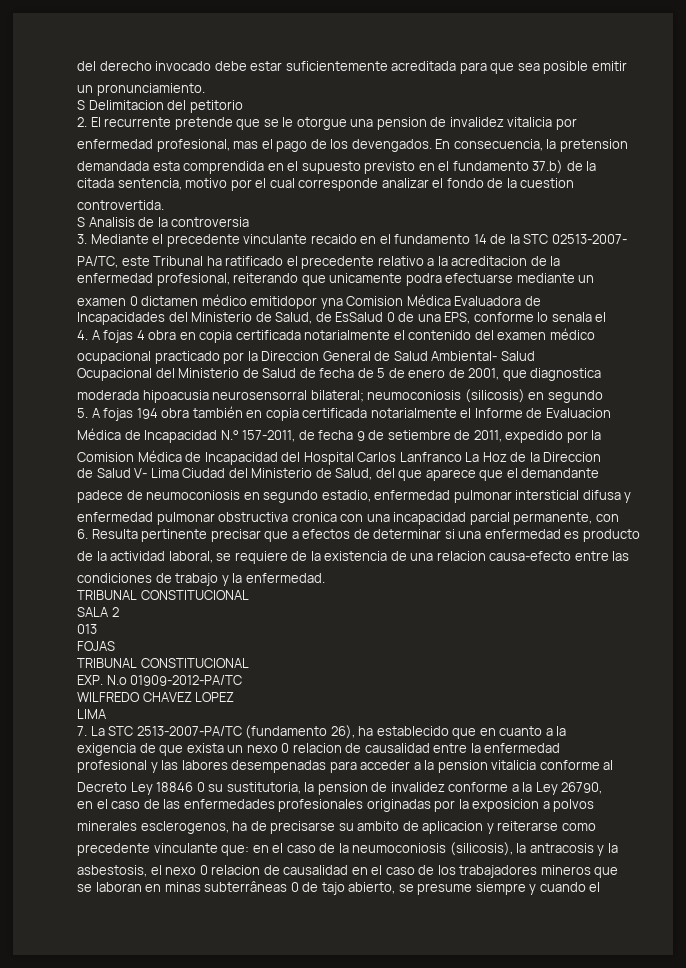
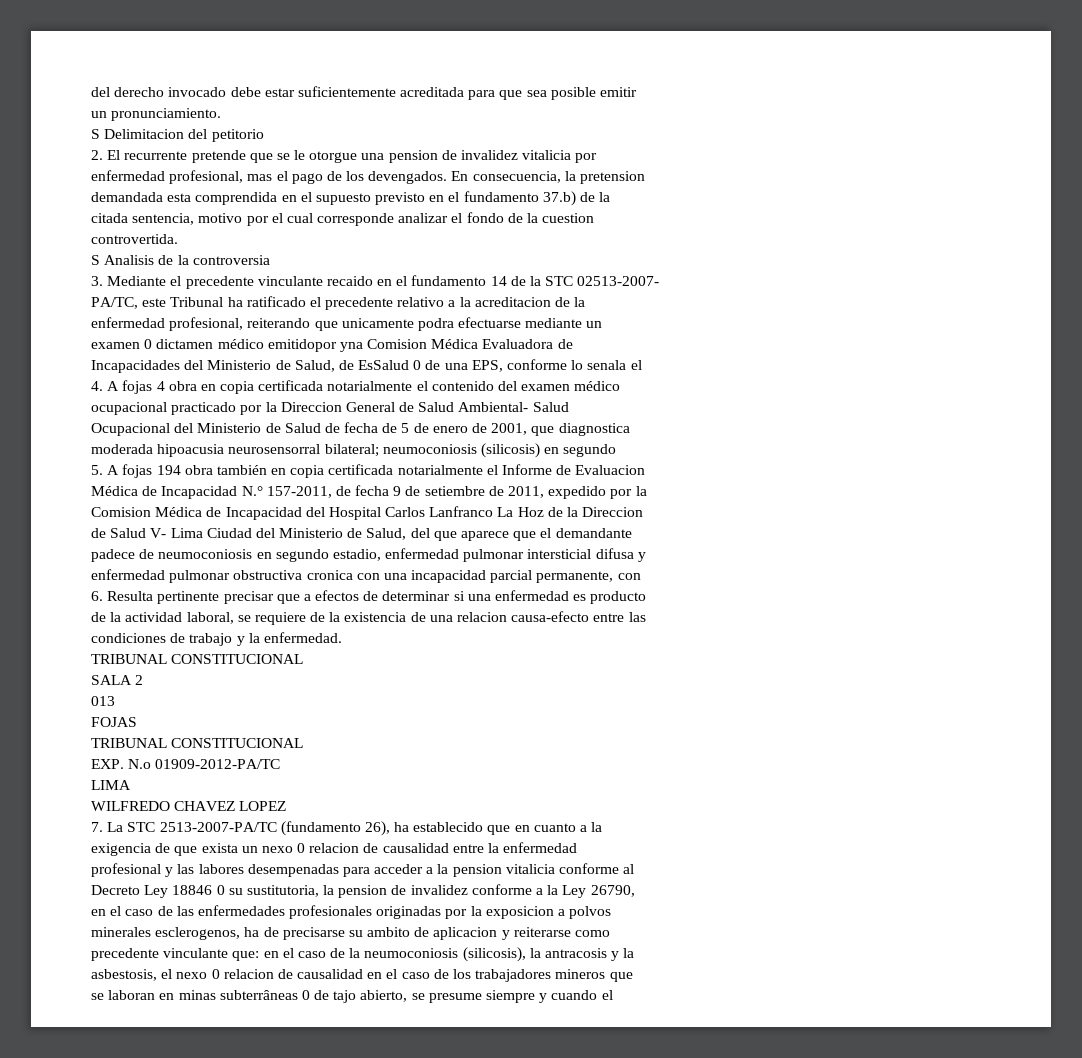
(243, 680) none -> [91,780,131,790] // LIMA
[77,709,106,719] // LIMA -> (287, 806) none

